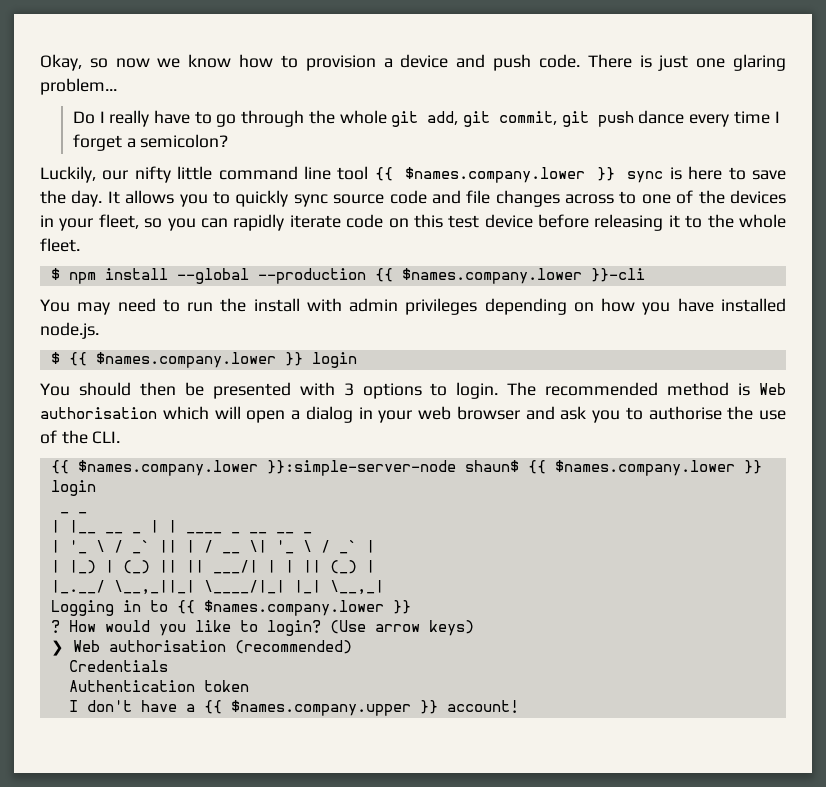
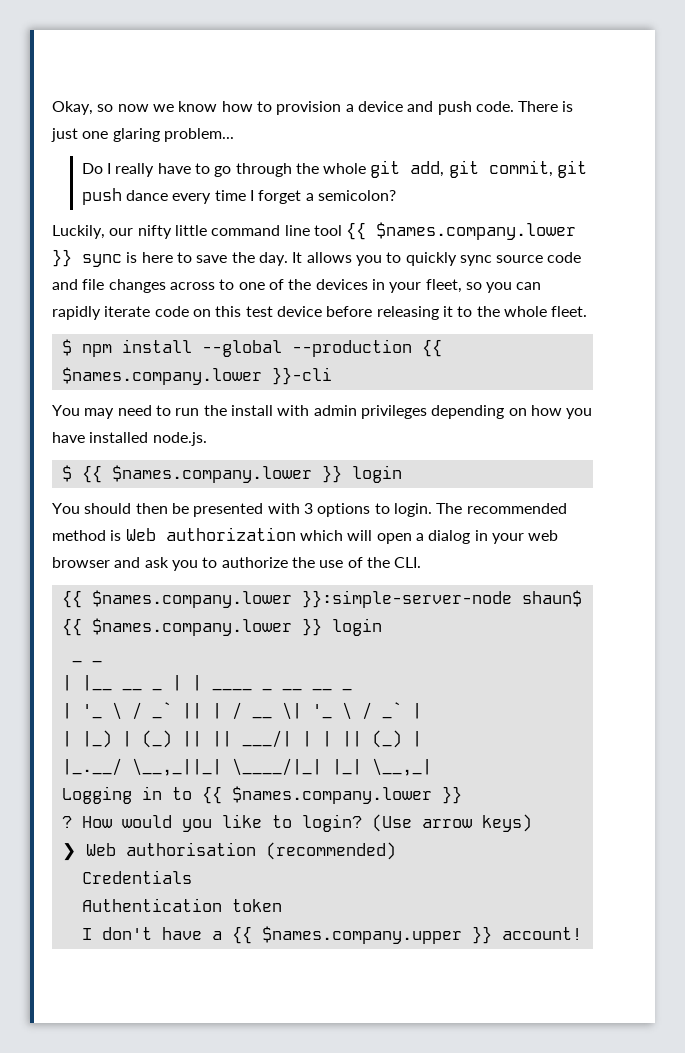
[40,407,157,419] authorisation -> [165,527,296,541] authorization
[648,406,722,420] authorise -> [221,557,288,568] authorize

